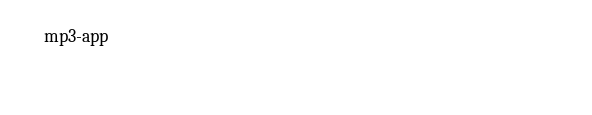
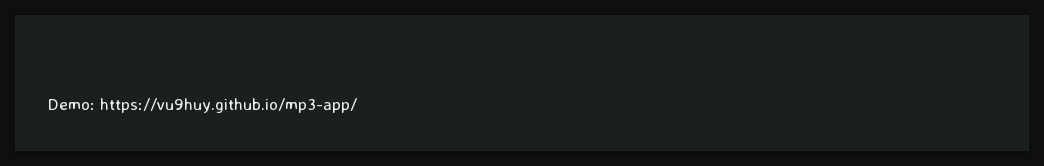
[44,29,108,46] mp3-app -> [48,98,357,113] Demo: https://vu9huy.github.io/mp3-app/

